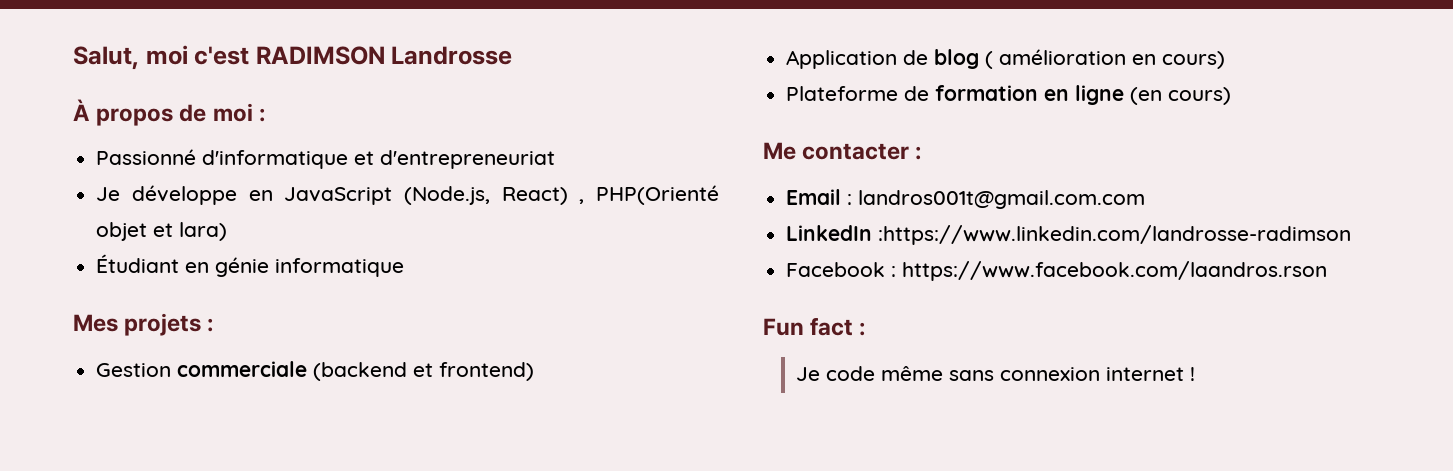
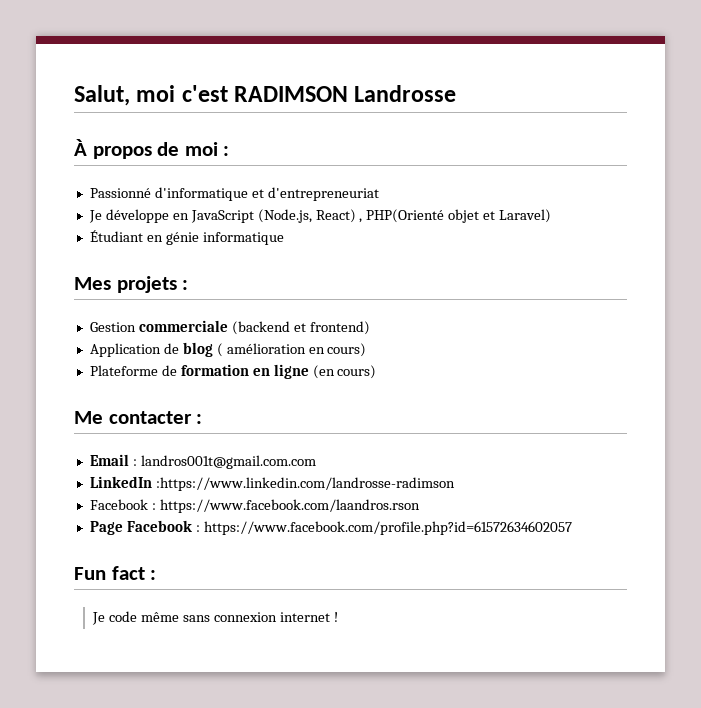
[179,222,228,241] lara) -> [499,209,552,223] Laravel)
(1328, 271) none -> [89,520,572,535] // Page Facebook : https://www.facebook.com/profile.php?id=61572634602057

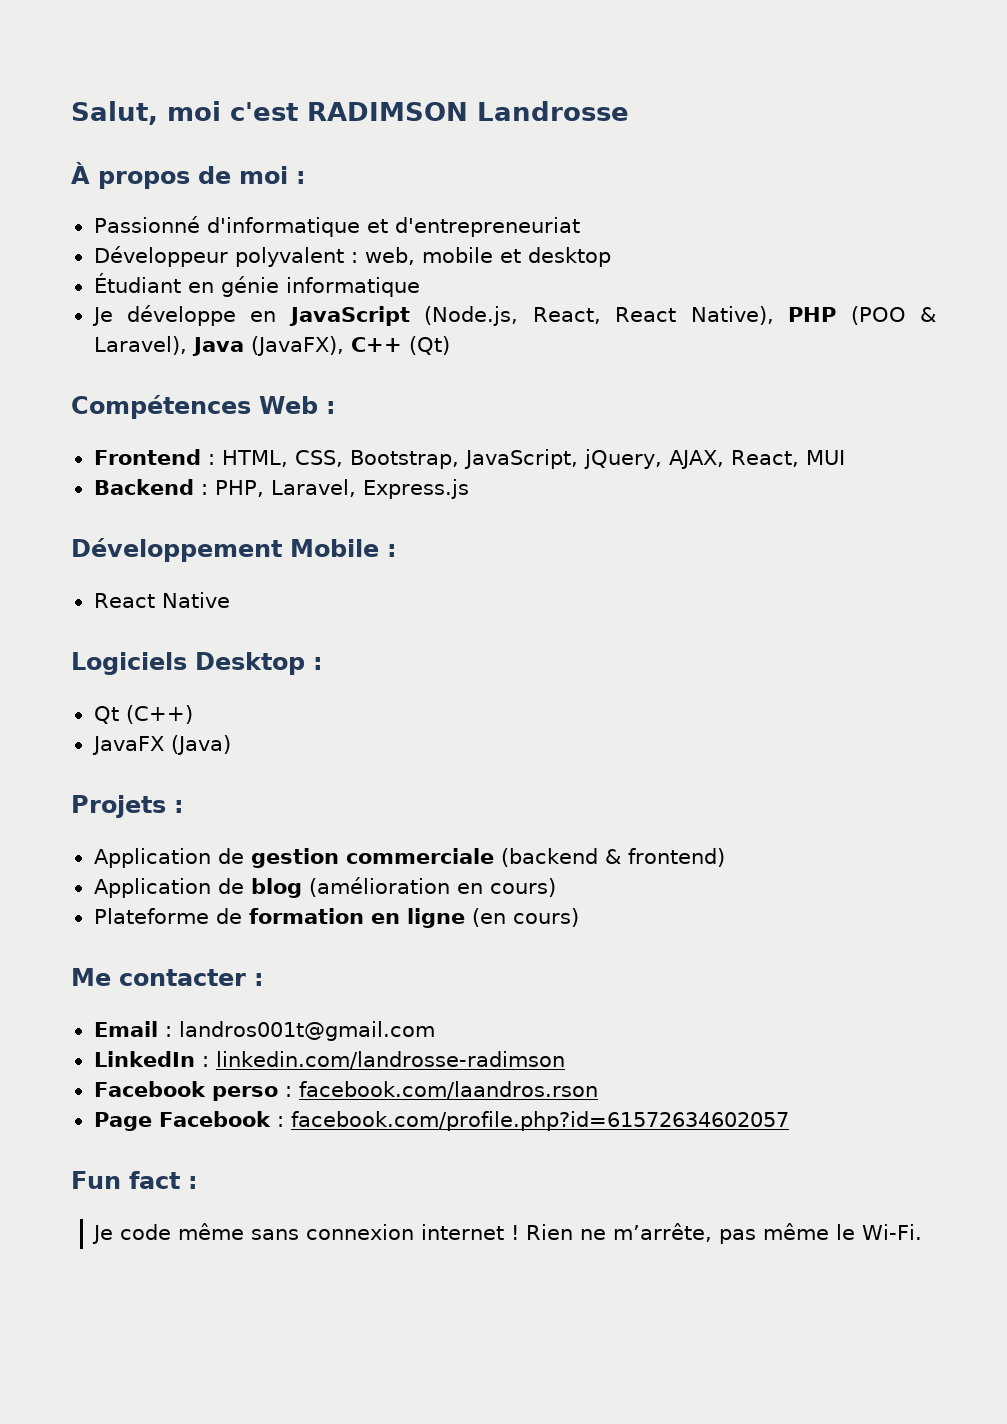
[88,209,552,223] [89,230,284,245] [74,276,189,293] [89,322,136,332] Je développe en JavaScript (Node.js, React) , PHP(Orienté objet et Laravel) // Étudiant en génie informatique // Mes projets : // Gestion -> [93,246,611,267] [93,273,420,297] [91,305,937,326] [93,336,450,356] [71,395,336,419] [93,449,845,469] [93,479,469,499] [71,538,397,562] [93,592,230,608] [71,652,323,675] [93,705,193,724] [91,735,231,755] [71,795,184,818] [93,848,339,868] Développeur polyvalent : web, mobile et desktop // Étudiant en génie informatique // Je développe en JavaScript (Node.js, React, React Native), PHP (POO & Laravel), Java (JavaFX), C++ (Qt) // Compétences Web : // Frontend : HTML, CSS, Bootstrap, JavaScript, jQuery, AJAX, React, MUI // Backend : PHP, Laravel, Express.js // Développement Mobile : // React Native // Logiciels Desktop : // Qt (C++) // JavaFX (Java) // Projets : // Application de gestion
[293,323,306,332] et -> [604,849,621,864] &
[216,343,306,357] ( amélioration -> [308,877,450,897] (amélioration
[140,455,316,469] landros001t@gmail.com.com -> [178,1021,435,1041] landros001t@gmail.com
[155,477,455,491] [89,499,420,513] :https://www.linkedin.com/landrosse-radimson // Facebook : https://www.facebook.com/laandros.rson -> [201,1051,565,1069] [93,1081,598,1101] : linkedin.com/landrosse-radimson // Facebook perso : facebook.com/laandros.rson
[203,521,572,535] https://www.facebook.com/profile.php?id=61572634602057 -> [290,1111,789,1131] facebook.com/profile.php?id=61572634602057
(338, 617) none -> [526,1223,923,1244] Rien ne m’arrête, pas même le Wi-Fi.

